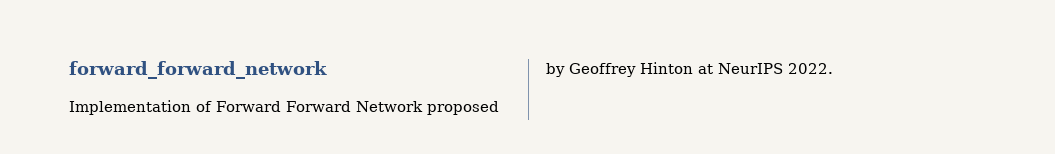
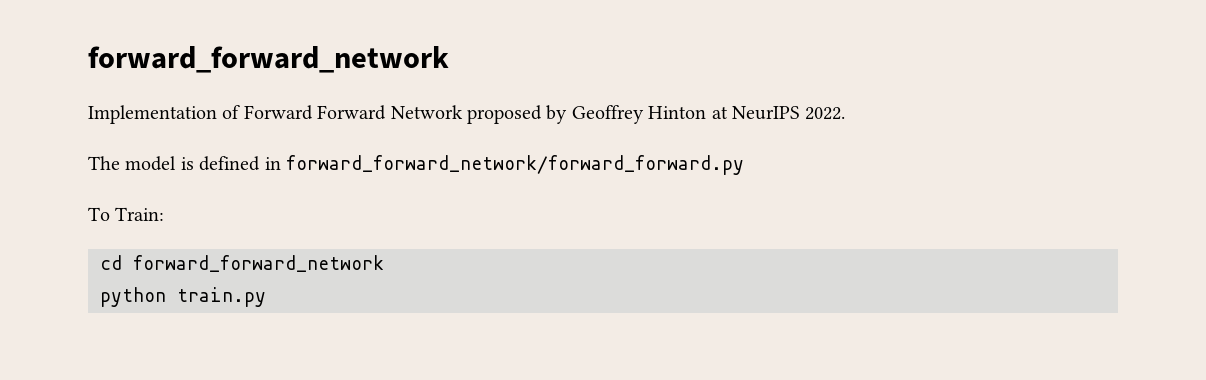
(833, 68) none -> [88,155,744,175] [88,207,165,221] [100,255,384,272] [100,287,266,307] // The model is defined in forward_forward_network/forward_forward.py // To Train: // cd forward_forward_network // python train.py

